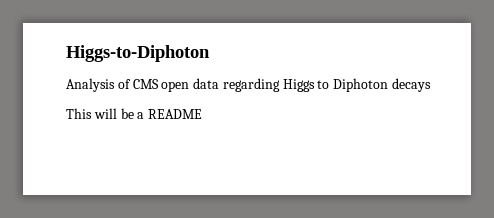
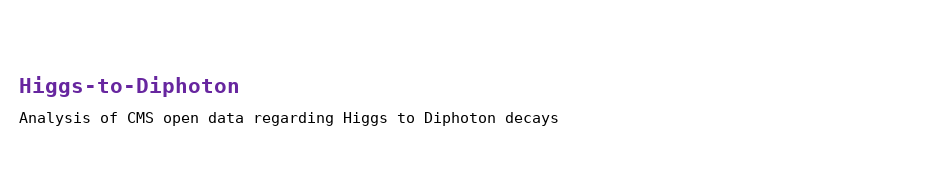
[66,108,203,119] // This will be a README -> (559, 119) none

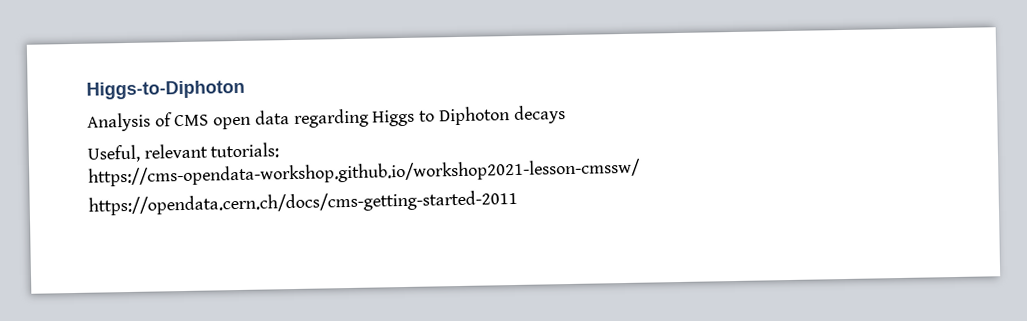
(559, 119) none -> [87,142,280,163] [88,158,641,187] [88,189,518,216] // Useful, relevant tutorials: // https://cms-opendata-workshop.github.io/workshop2021-lesson-cmssw/ // https://opendata.cern.ch/docs/cms-getting-started-2011

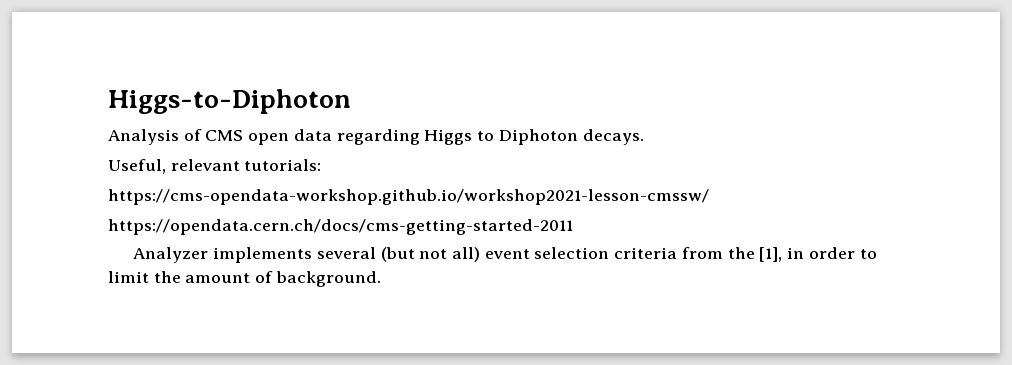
[513,105,566,124] decays -> [582,129,644,145] decays.
(518, 202) none -> [133,247,877,263] [108,271,381,287] // Analyzer implements several (but not all) event selection criteria from the [1], in order to limit the amount of background.

